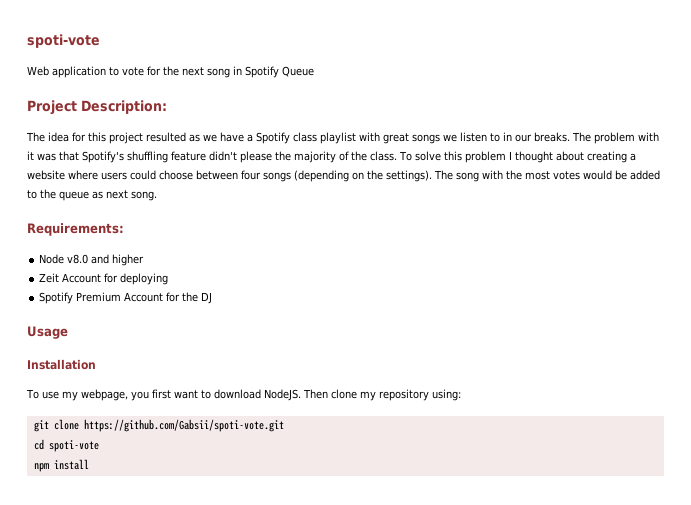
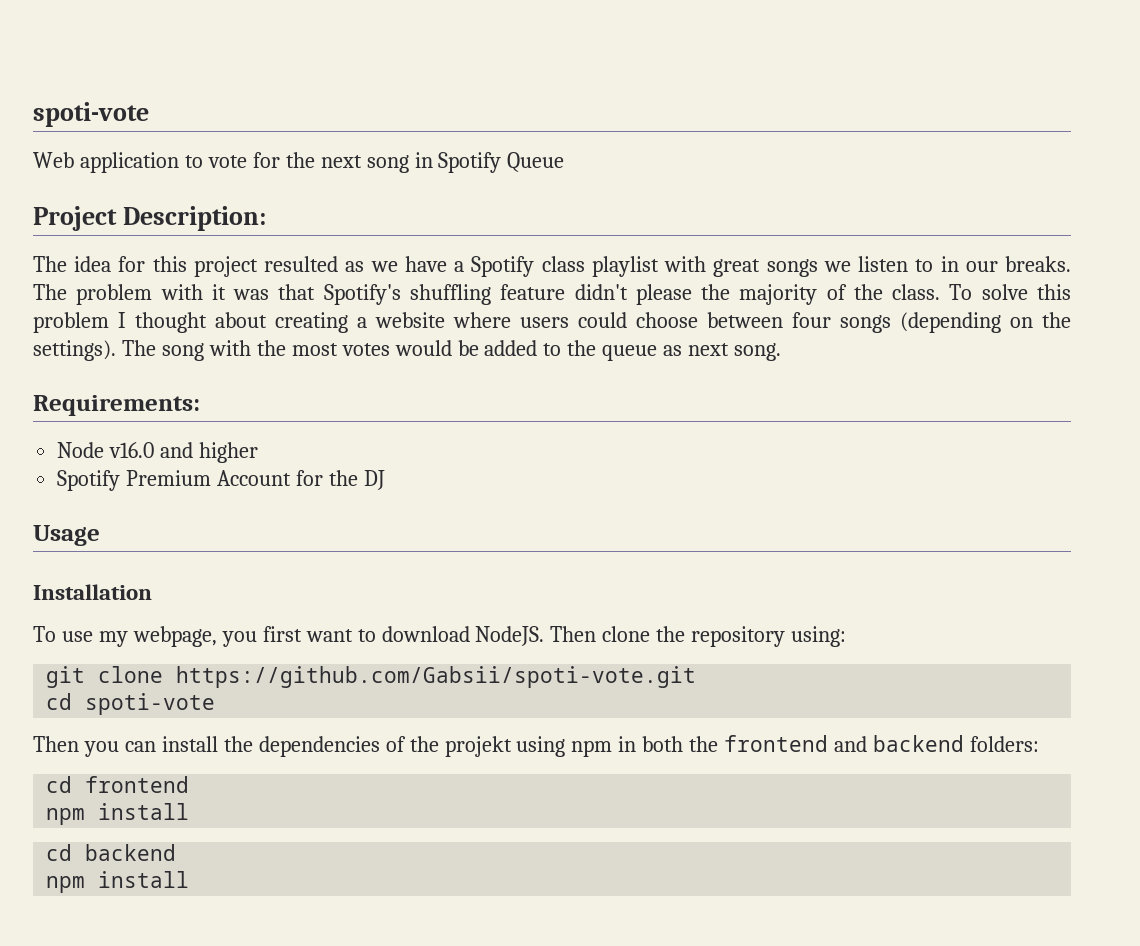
[67,254,89,264] v8.0 -> [109,442,155,458] v16.0
[39,273,169,285] // Zeit Account for deploying -> (259, 452) none
[359,391,376,401] my -> [656,626,686,642] the
(99, 446) none -> [33,735,1039,757] [46,776,190,793] [46,803,190,825] [46,844,177,861] // Then you can install the dependencies of the projekt using npm in both the frontend and backend folders: // cd frontend // npm install // cd backend

